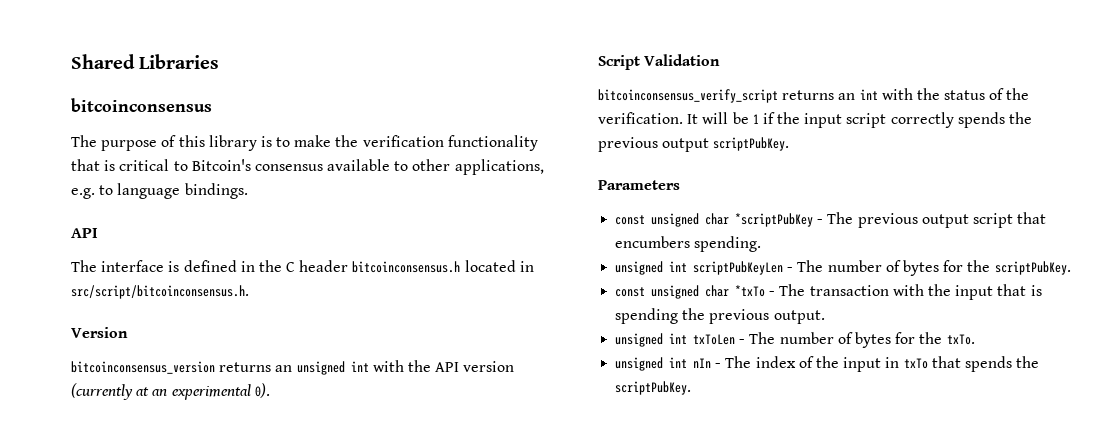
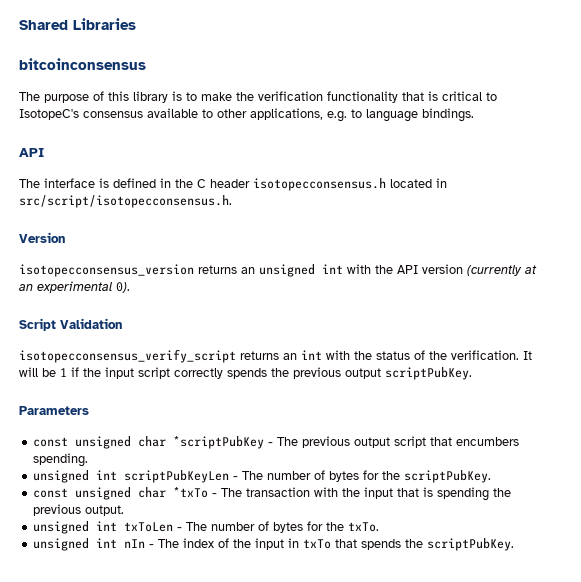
[191,159,251,171] Bitcoin's -> [19,109,79,120] IsotopeC's
[352,261,461,273] bitcoinconsensus.h -> [253,178,386,191] isotopecconsensus.h
[71,285,249,299] src/script/bitcoinconsensus.h. -> [19,195,232,208] src/script/isotopecconsensus.h.
[71,361,215,374] bitcoinconsensus_version -> [19,264,194,277] isotopecconsensus_version
[598,89,778,103] bitcoinconsensus_verify_script -> [19,349,236,363] isotopecconsensus_verify_script

